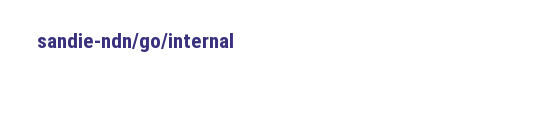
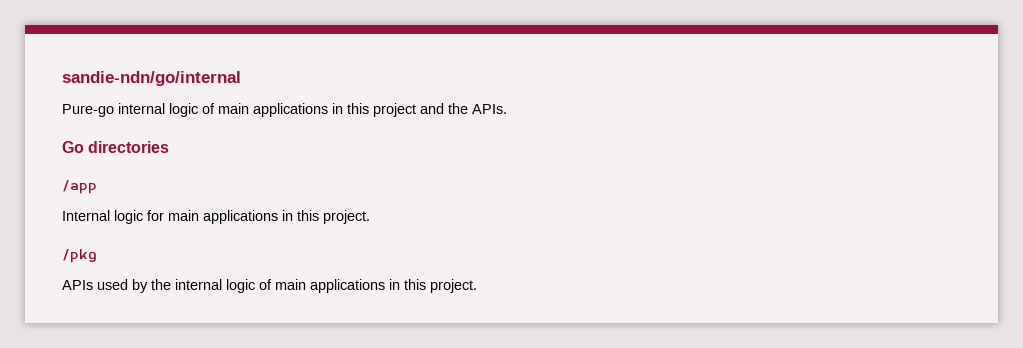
(234, 42) none -> [62,103,507,117] [62,141,170,153] [62,180,97,194] [62,210,370,224] [62,249,97,263] [62,279,477,293] // Pure-go internal logic of main applications in this project and the APIs. // Go directories // /app // Internal logic for main applications in this project. // /pkg // APIs used by the internal logic of main applications in this project.

